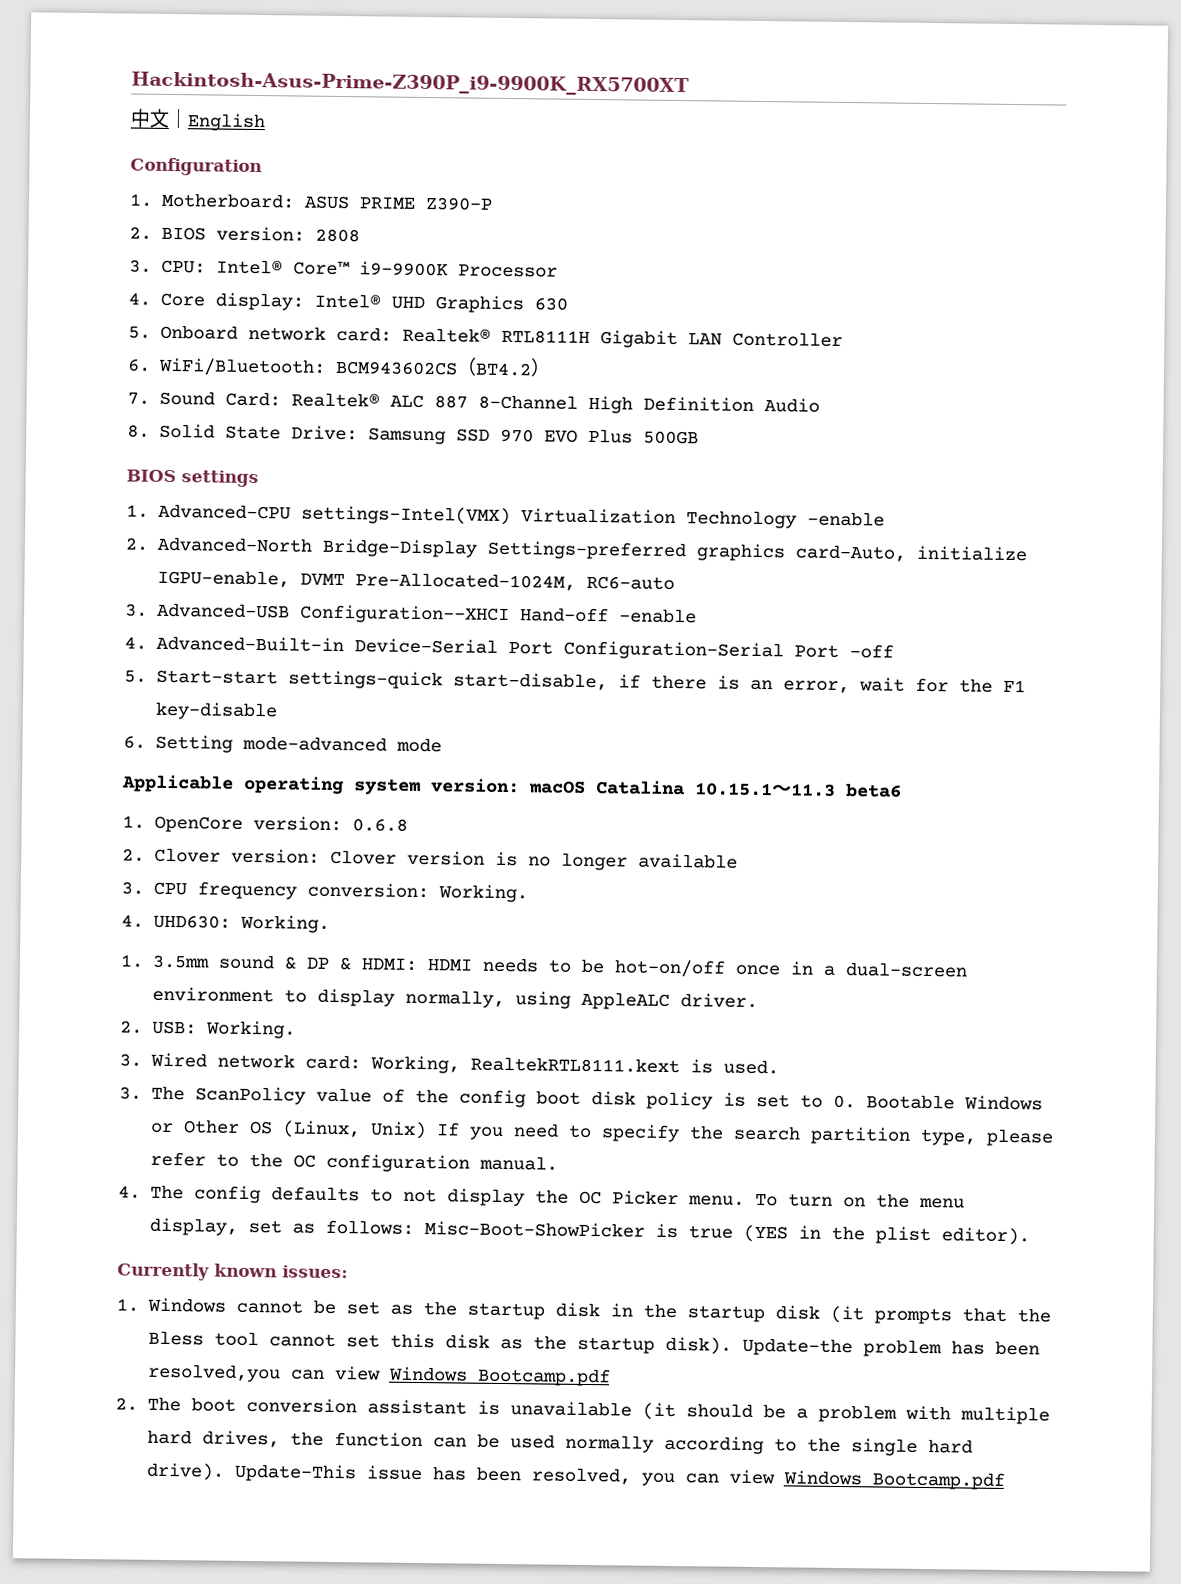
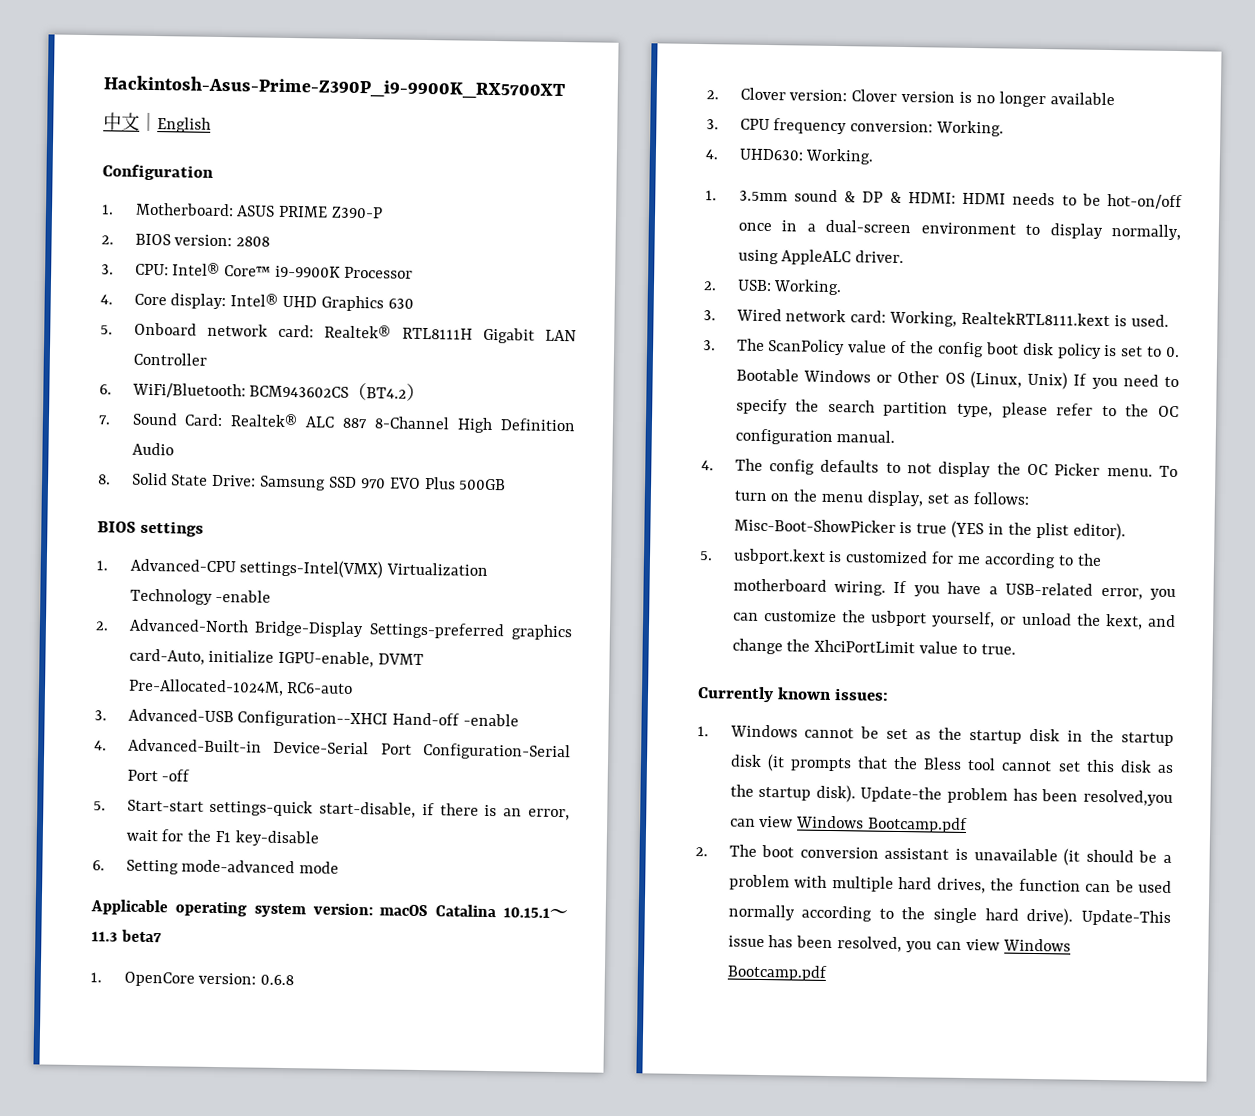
[845,783,902,798] beta6 -> [120,929,162,943] beta7
(1030, 1236) none -> [699,548,1102,569] [732,578,1176,601] [732,609,1176,630] [731,638,1016,655] // 5. usbport.kext is customized for me according to the motherboard wiring. If you have a USB-related error, you can customize the usbport yourself, or unload the kext, and change the XhciPortLimit value to true.

